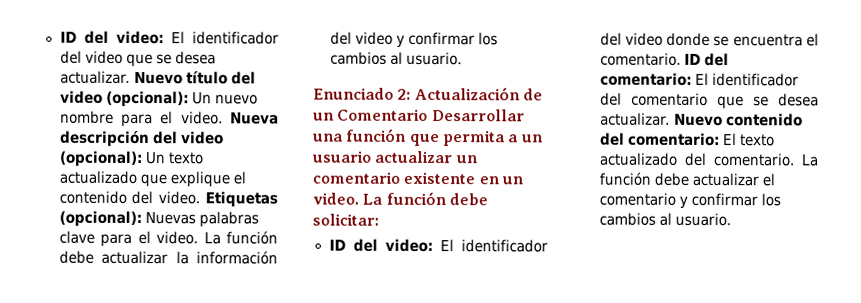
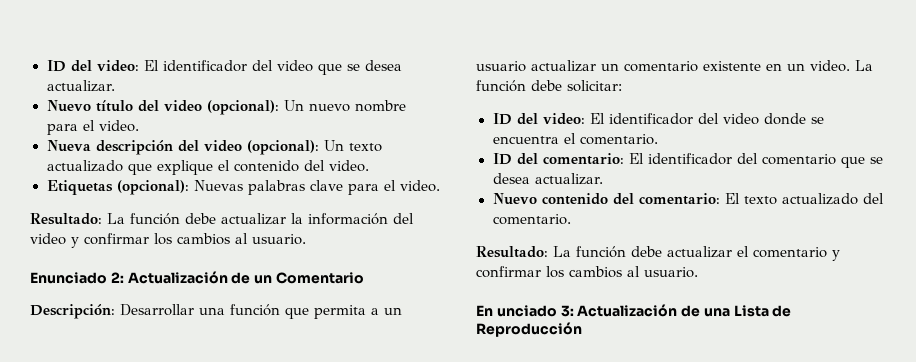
(131, 77) none -> (116, 86) //
(223, 118) none -> (139, 126) //
(201, 198) none -> (369, 166) //
(198, 238) none -> [30,213,102,225] // Resultado:
(429, 114) none -> [30,304,115,319] // Descripción:
(681, 59) none -> (658, 139) //
(671, 119) none -> (604, 179) //
(794, 159) none -> [476,246,548,258] // Resultado:
(731, 219) none -> [476,304,792,317] [476,322,582,337] // En unciado 3: Actualización de una Lista de Reproducción

